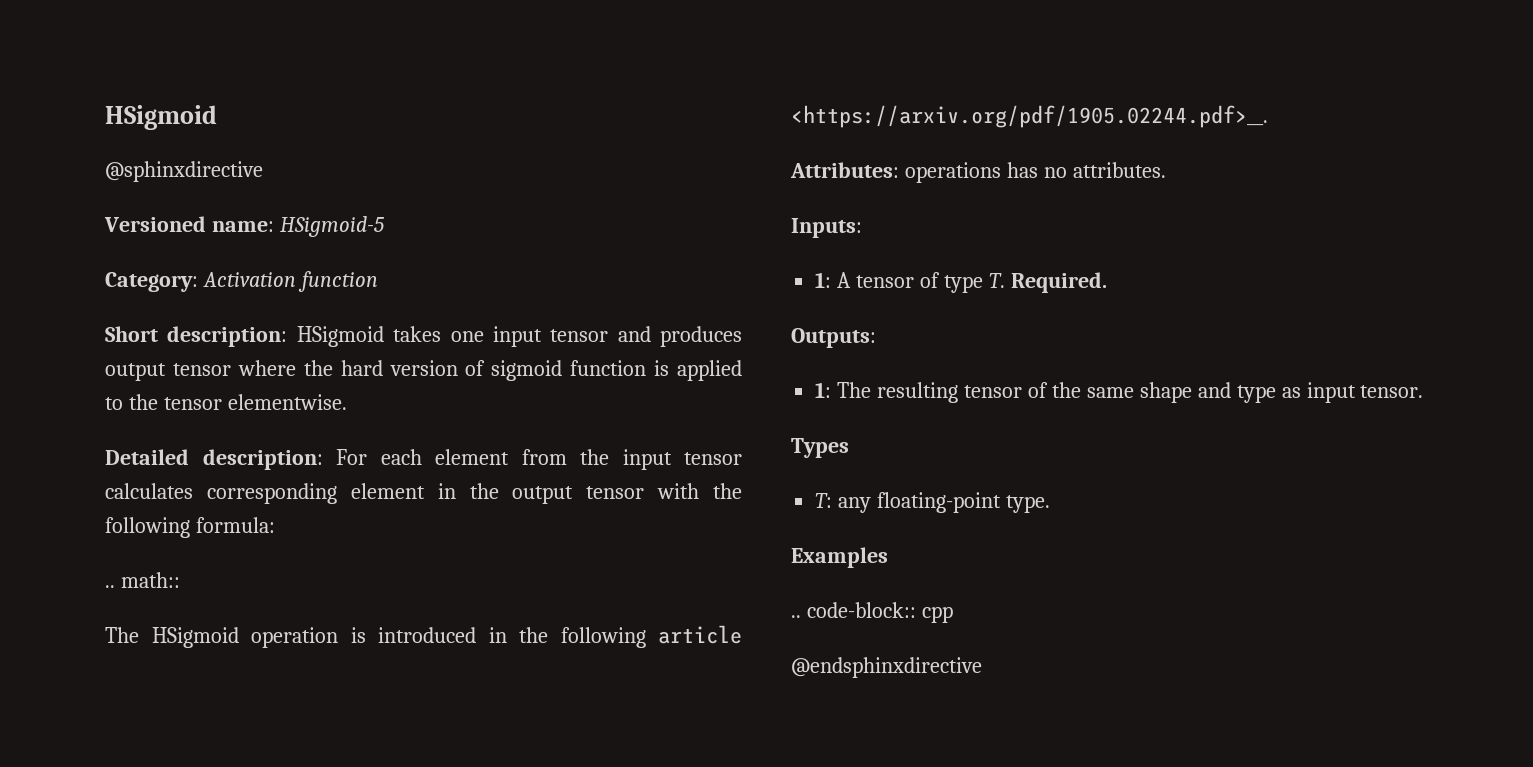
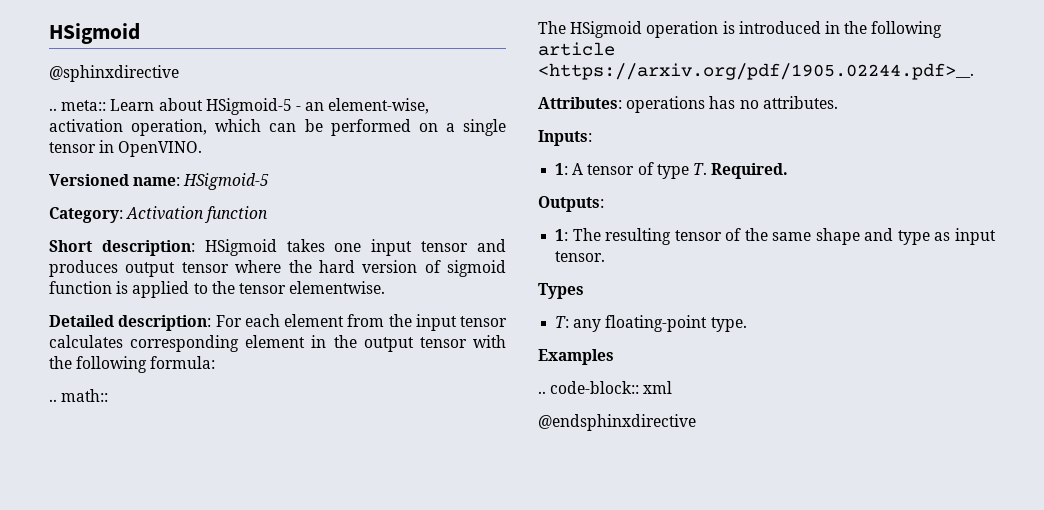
(263, 171) none -> [49,98,430,115] [49,119,506,136] [49,140,203,157] // .. meta:: Learn about HSigmoid-5 - an element-wise, activation operation, which can be performed on a single tensor in OpenVINO.
[921,606,953,623] cpp -> [643,381,673,394] xml

